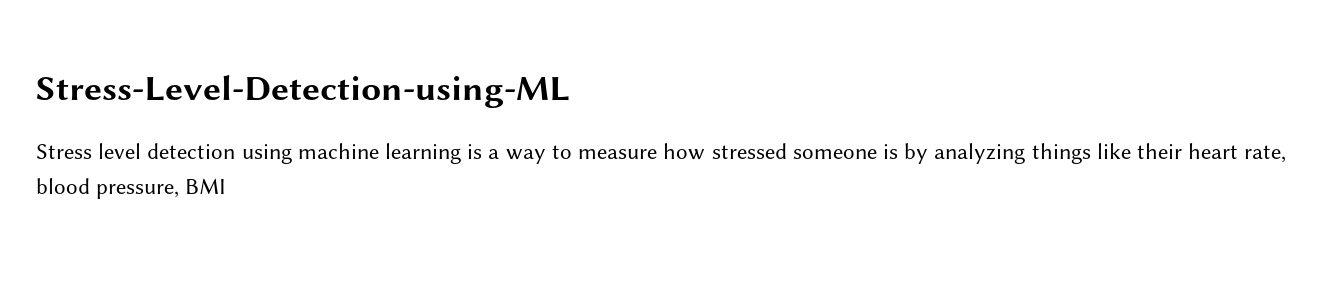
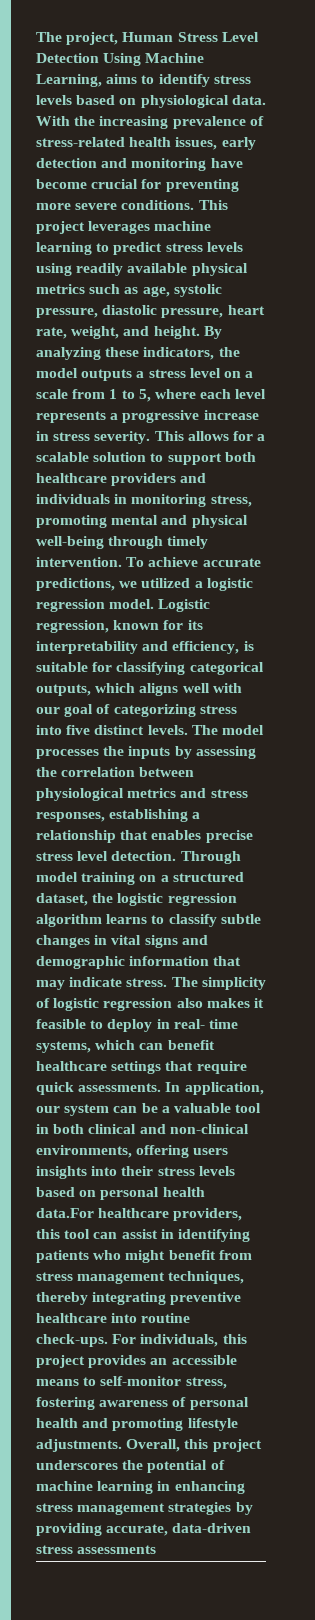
[36,75,570,108] [36,143,1287,164] [36,178,227,199] Stress-Level-Detection-using-ML // Stress level detection using machine learning is a way to measure how stressed someone is by analyzing things like their heart rate, blood pressure, BMI -> [36,32,259,45] [36,53,205,66] [36,74,251,87] [36,95,266,108] [36,116,264,129] [36,137,256,150] [36,158,243,171] [36,179,239,192] [36,200,228,210] [36,221,212,234] [36,242,243,255] [36,263,248,276] [36,284,222,297] [36,305,265,318] [36,326,222,339] [36,347,240,360] [36,368,254,381] [36,389,267,402] [36,410,259,423] [36,431,266,444] [36,452,256,465] [36,473,207,486] [36,494,252,507] [36,515,248,528] [36,536,209,549] [36,557,261,567] [36,578,253,591] [36,599,211,612] [36,620,203,633] [36,641,254,654] [36,662,264,675] [36,683,242,696] [36,704,237,717] [36,725,264,735] [36,746,256,759] [36,767,195,777] [36,788,248,801] [36,809,201,822] [36,830,253,843] [36,851,241,864] [36,872,244,885] [36,893,237,906] [36,914,261,927] [36,935,208,948] [36,956,242,969] [36,977,266,990] [36,998,264,1011] [36,1019,238,1032] [36,1040,215,1053] [36,1061,247,1074] [36,1082,264,1095] [36,1103,262,1116] [36,1124,249,1134] [36,1145,229,1158] [36,1166,235,1179] [36,1187,205,1200] [36,1208,243,1221] [36,1229,250,1242] [36,1250,252,1263] [36,1271,245,1284] [36,1292,242,1305] [36,1313,191,1323] [36,1334,247,1347] [36,1355,237,1368] [36,1376,227,1389] [36,1397,249,1410] [36,1418,238,1431] [36,1439,262,1452] [36,1460,225,1473] [36,1481,245,1494] [36,1502,253,1515] [36,1523,252,1536] [36,1545,157,1554] The project, Human Stress Level Detection Using Machine Learning, aims to identify stress levels based on physiological data. With the increasing prevalence of stress-related health issues, early detection and monitoring have become crucial for preventing more severe conditions. This project leverages machine learning to predict stress levels using readily available physical metrics such as age, systolic pressure, diastolic pressure, heart rate, weight, and height. By analyzing these indicators, the model outputs a stress level on a scale from 1 to 5, where each level represents a progressive increase in stress severity. This allows for a scalable solution to support both healthcare providers and individuals in monitoring stress, promoting mental and physical well-being through timely intervention. To achieve accurate predictions, we utilized a logistic regression model. Logistic regression, known for its interpretability and efficiency, is suitable for classifying categorical outputs, which aligns well with our goal of categorizing stress into five distinct levels. The model processes the inputs by assessing the correlation between physiological metrics and stress responses, establishing a relationship that enables precise stress level detection. Through model training on a structured dataset, the logistic regression algorithm learns to classify subtle changes in vital signs and demographic information that may indicate stress. The simplicity of logistic regression also makes it feasible to deploy in real- time systems, which can benefit healthcare settings that require quick assessments. In application, our system can be a valuable tool in both clinical and non-clinical environments, offering users insights into their stress levels based on personal health data.For healthcare providers, this tool can assist in identifying patients who might benefit from stress management techniques, thereby integrating preventive healthcare into routine check-ups. For individuals, this project provides an accessible means to self-monitor stress, fostering awareness of personal health and promoting lifestyle adjustments. Overall, this project underscores the potential of machine learning in enhancing stress management strategies by providing accurate, data-driven stress assessments

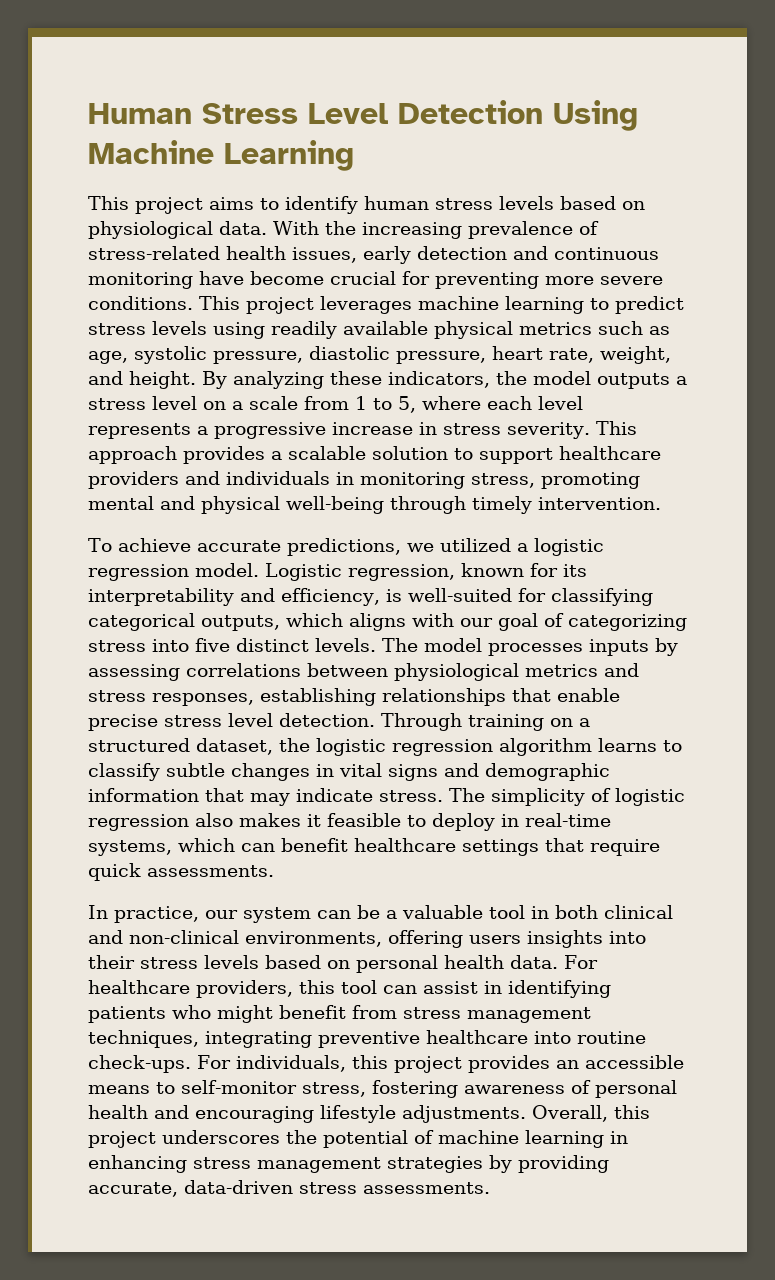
[36,32,119,45] The project, -> (88, 113) none
[36,74,102,87] Learning, -> [224,140,354,171] [88,196,203,214] Learning // This project
(210, 80) none -> [364,196,429,210] human
(128, 163) none -> [554,247,659,260] continuous
[187,431,253,441] allows for -> [88,446,265,464] approach provides
[224,452,256,462] both -> (553, 456) none
(122, 562) none -> (661, 503) //
[36,662,88,672] suitable -> [407,588,512,602] well-suited
[182,683,210,693] well -> (406, 622) none
[103,746,125,756] the -> (583, 649) none
[36,767,136,777] the correlation -> [186,663,301,677] correlations
[192,812,201,819] [36,830,202,843] a relationship that enables -> [382,688,620,706] relationships that enable
[36,872,78,882] model -> (462, 722) none
[173,1019,238,1029] real- time -> [525,813,611,827] real-time
[165,1082,264,1095] In application, -> [88,905,199,923] // In practice,
[36,1208,94,1218] data.For -> [510,955,598,969] data. For
[36,1292,88,1305] thereby -> (199, 1039) none
[112,1418,184,1431] promoting -> [195,1106,314,1123] encouraging
[77,1545,157,1554] assessments -> [363,1182,490,1194] assessments.

